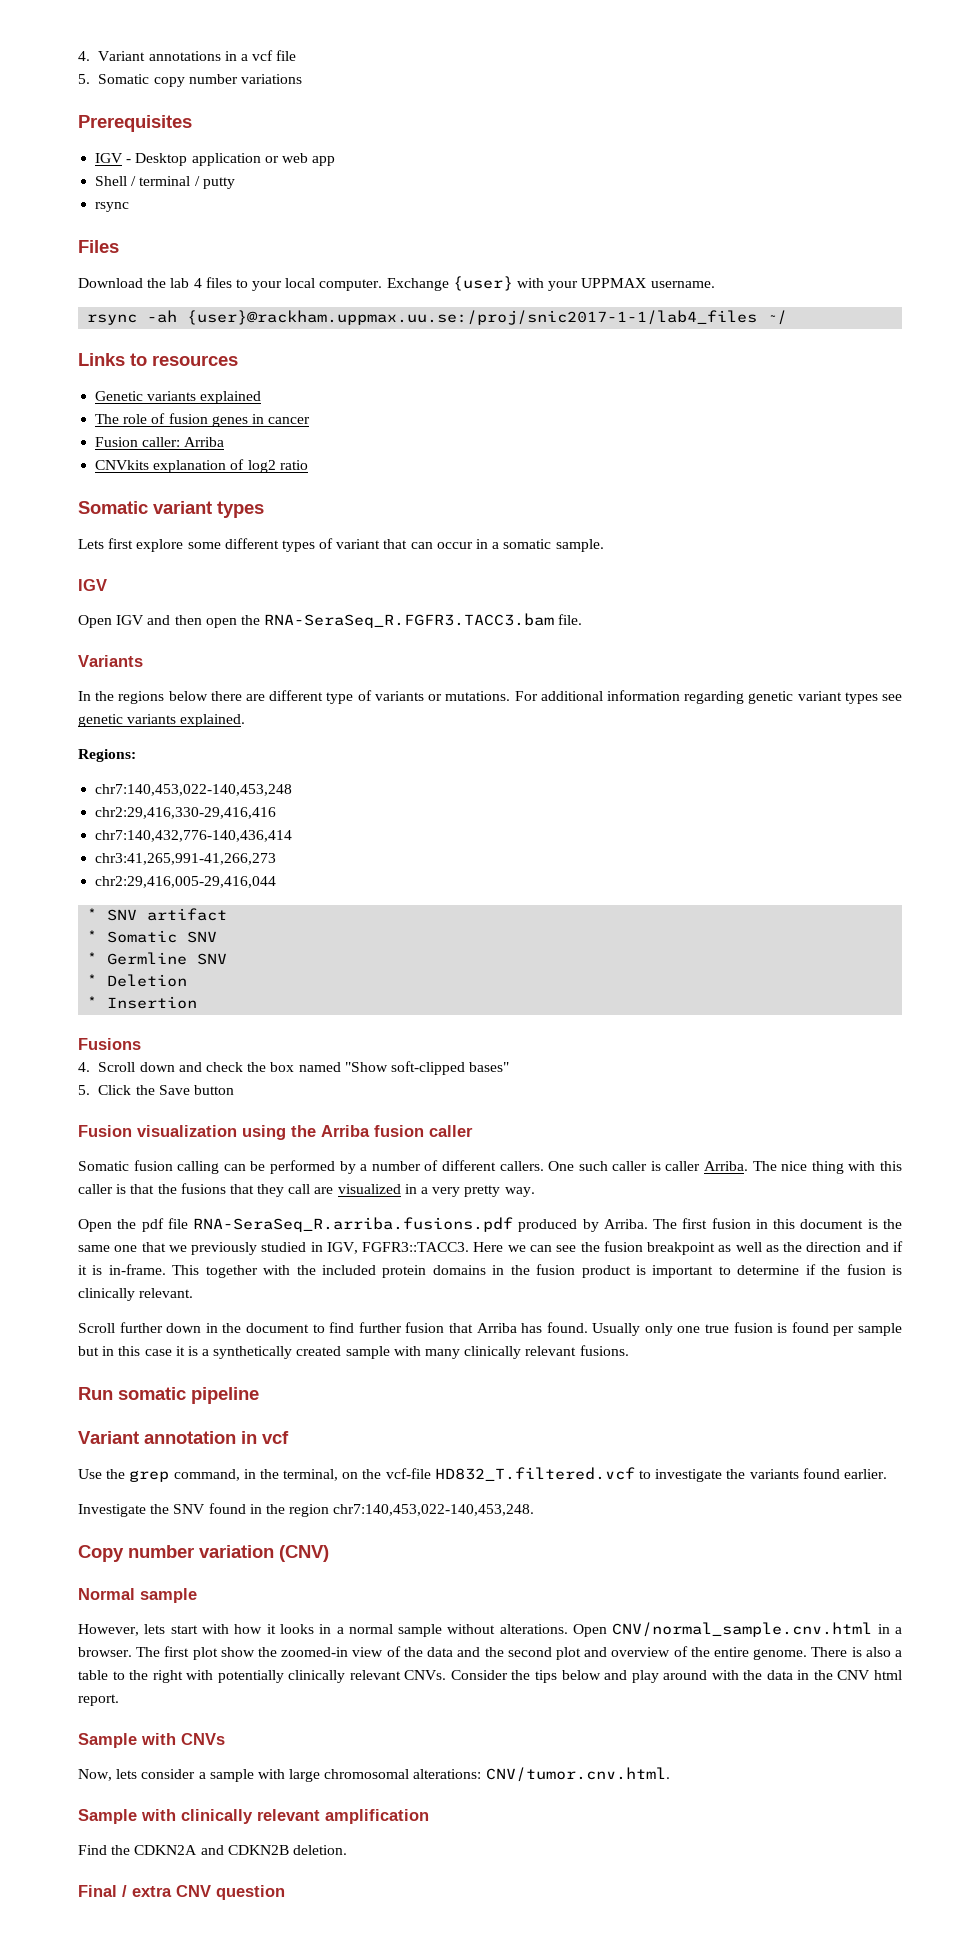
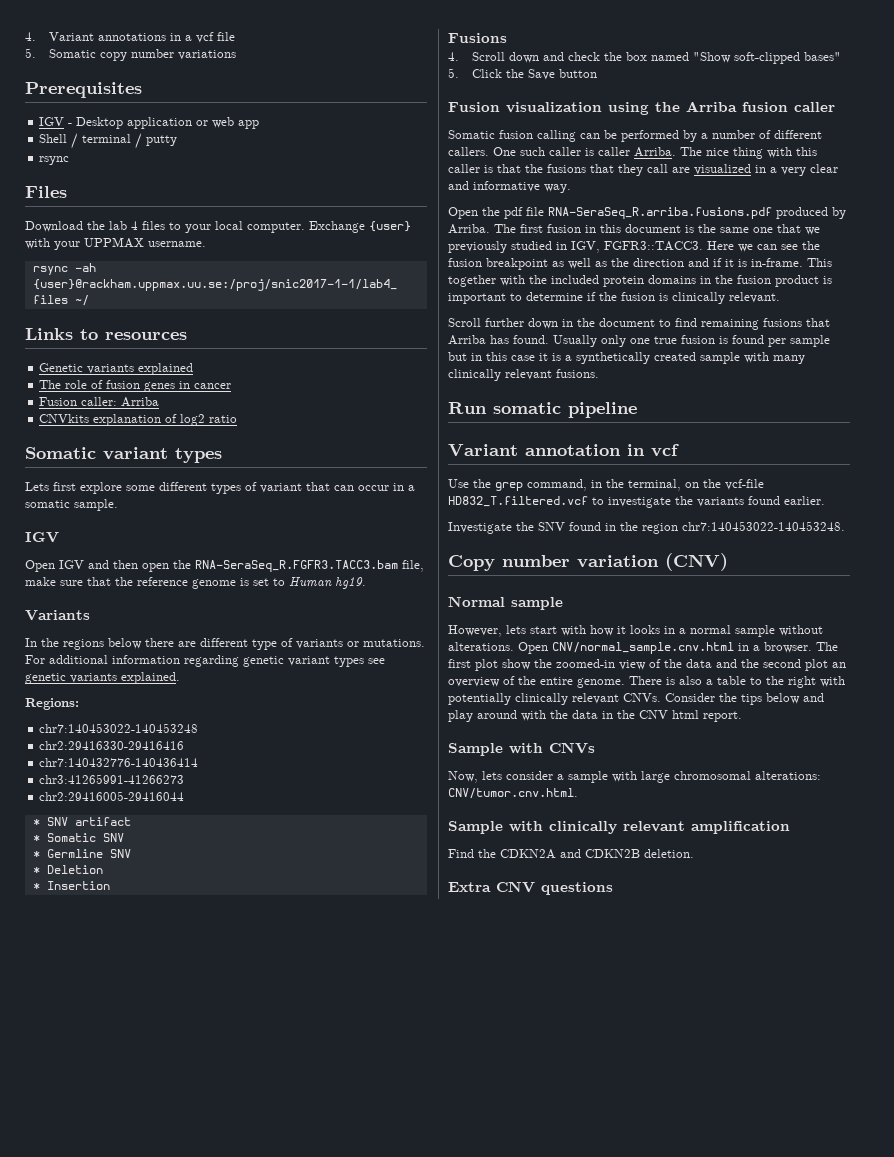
[558,614,583,625] file. -> [402,560,424,572] [25,577,366,589] file, make sure that the reference genome is set to Human hg19.
[95,784,293,796] [95,807,277,819] [95,830,293,842] [95,853,277,865] [95,876,277,888] chr7:140,453,022-140,453,248 // chr2:29,416,330-29,416,416 // chr7:140,432,776-140,436,414 // chr3:41,265,991-41,266,273 // chr2:29,416,005-29,416,044 -> [39,723,199,733] [39,741,185,750] [39,758,199,767] [39,774,185,784] [39,791,185,801] chr7:140453022-140453248 // chr2:29416330-29416416 // chr7:140432776-140436414 // chr3:41265991-41266273 // chr2:29416005-29416044
[464,1185,501,1197] pretty -> [810,164,838,173] [448,181,540,192] clear and informative
[358,1322,445,1333] further fusion -> [701,318,802,330] remaining fusions
[333,1504,535,1516] chr7:140,453,022-140,453,248. -> [682,521,845,531] chr7:140453022-140453248.
[584,1647,608,1657] and -> [832,662,846,668] an
[78,1885,285,1900] Final / extra CNV question -> [448,881,613,895] Extra CNV questions

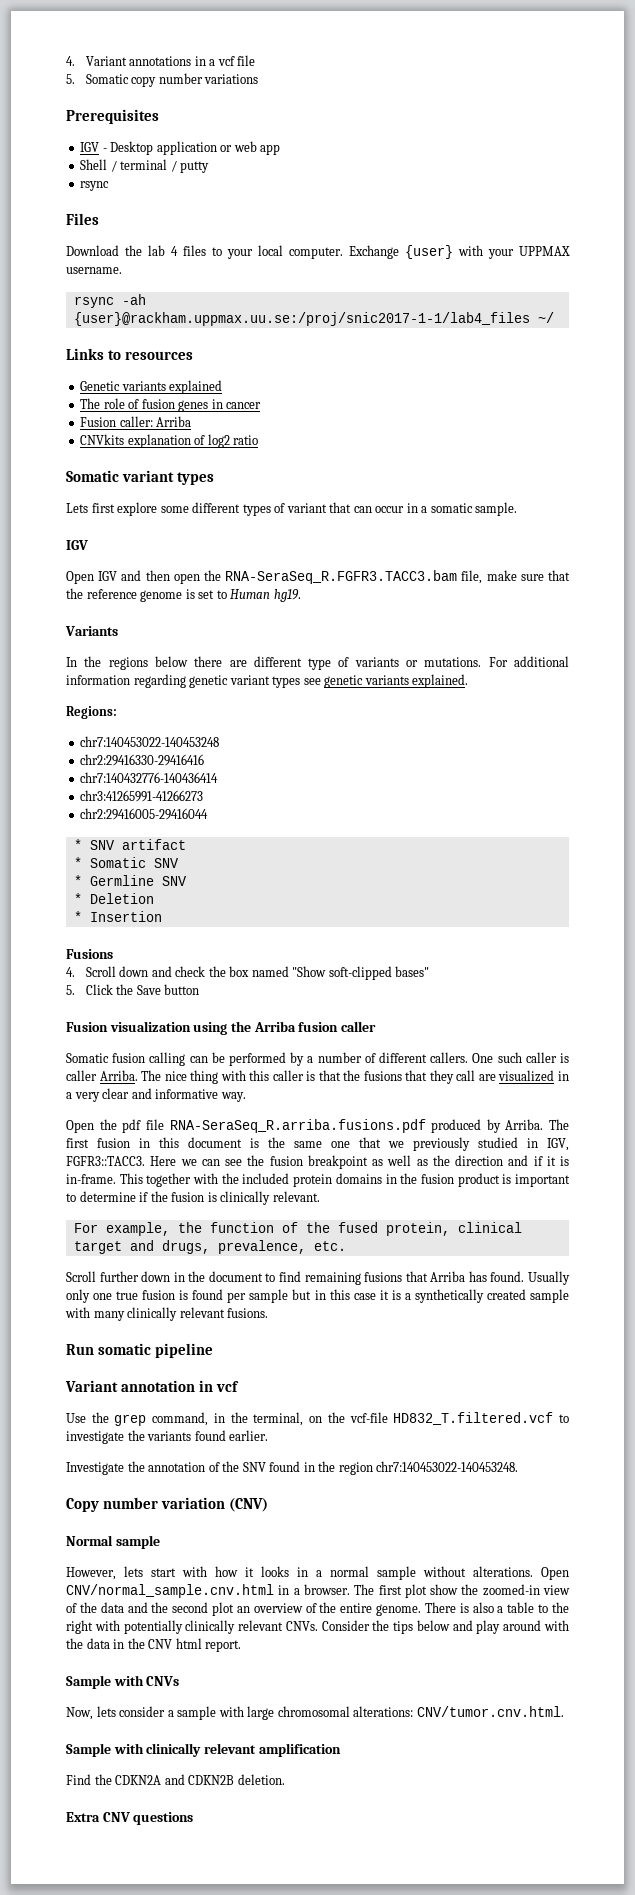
(780, 297) none -> [73,1222,522,1236] [73,1240,346,1254] // For example, the function of the fused protein, clinical target and drugs, prevalence, etc.
(534, 526) none -> [148,1461,240,1472] annotation of the

